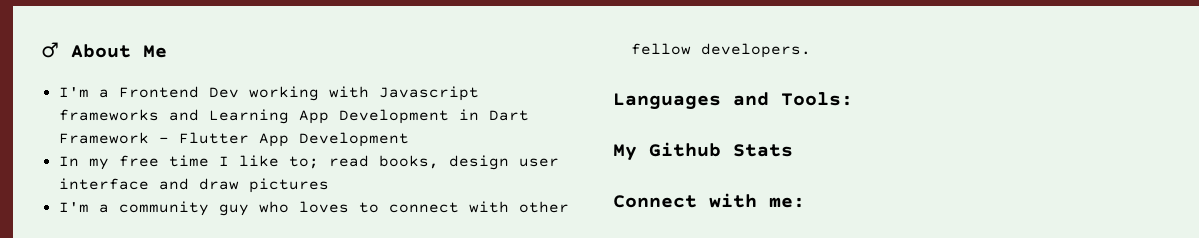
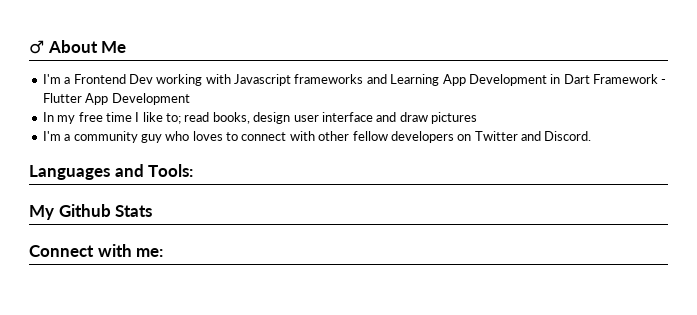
[700,43,811,58] developers. -> [390,131,592,143] developers on Twitter and Discord.

